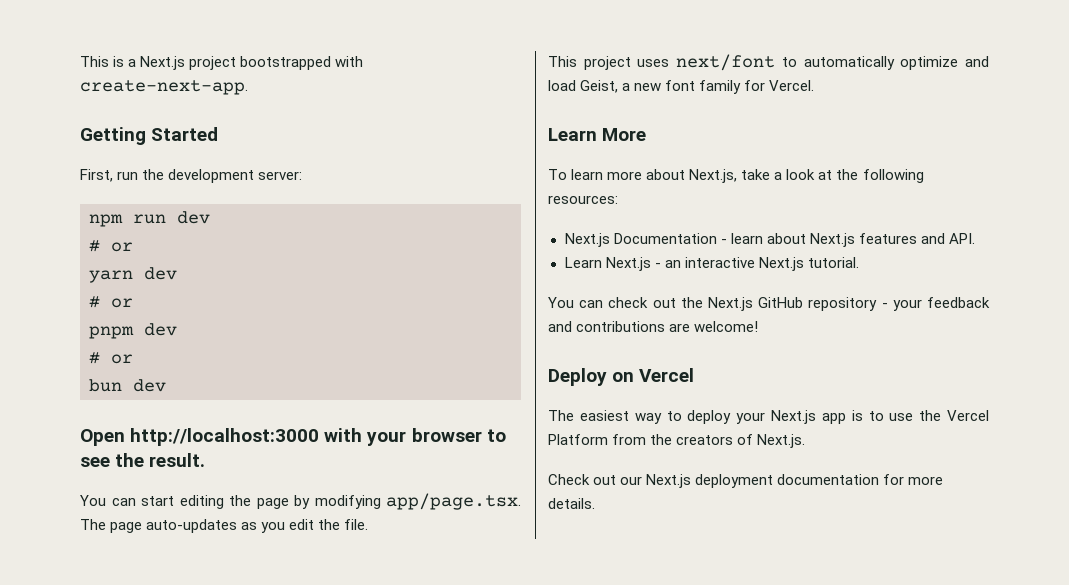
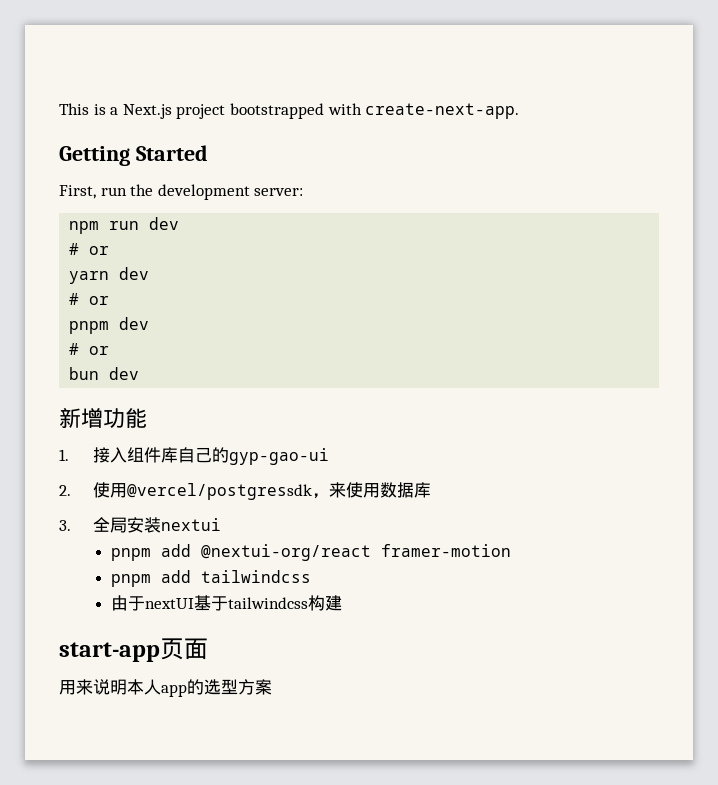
[80,428,506,446] [80,453,206,467] [80,493,521,510] [80,519,369,533] [548,54,989,71] [548,80,815,94] [548,128,647,141] [548,169,924,183] [548,195,618,204] [564,233,975,247] [564,257,859,271] [548,297,990,311] [548,321,759,332] [548,368,695,386] [548,410,989,424] [548,434,806,448] [548,474,944,488] [548,498,595,509] Open http://localhost:3000 with your browser to see the result. // You can start editing the page by modifying app/page.tsx. The page auto-updates as you edit the file. // This project uses next/font to automatically optimize and load Geist, a new font family for Vercel. // Learn More // To learn more about Next.js, take a look at the following resources: // Next.js Documentation - learn about Next.js features and API. // Learn Next.js - an interactive Next.js tutorial. // You can check out the Next.js GitHub repository - your feedback and contributions are welcome! // Deploy on Vercel // The easiest way to deploy your Next.js app is to use the Vercel Platform from the creators of Next.js. // Check out our Next.js deployment documentation for more details. -> [59,408,147,428] [59,447,329,465] [59,482,431,500] [59,517,221,533] [111,544,512,561] [111,570,312,587] [111,595,343,611] [59,638,208,662] [59,679,272,697] 新增功能 // 1.接入组件库自己的gyp-gao-ui // 2.使用@vercel/postgressdk，来使用数据库 // 3.全局安装nextui // pnpm add @nextui-org/react framer-motion // pnpm add tailwindcss // 由于nextUI基于tailwindcss构建 // start-app页面 // 用来说明本人app的选型方案

